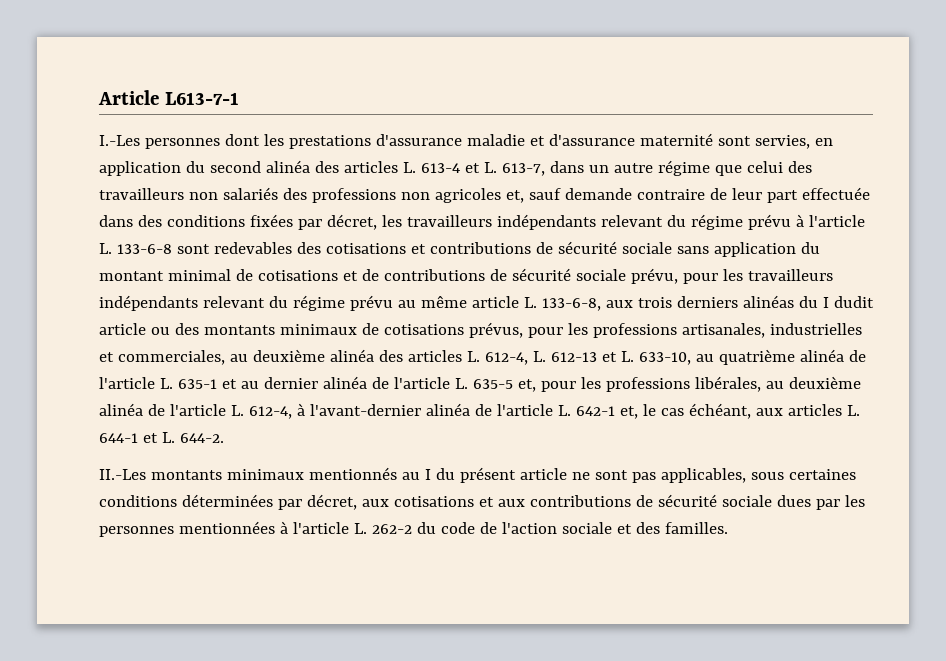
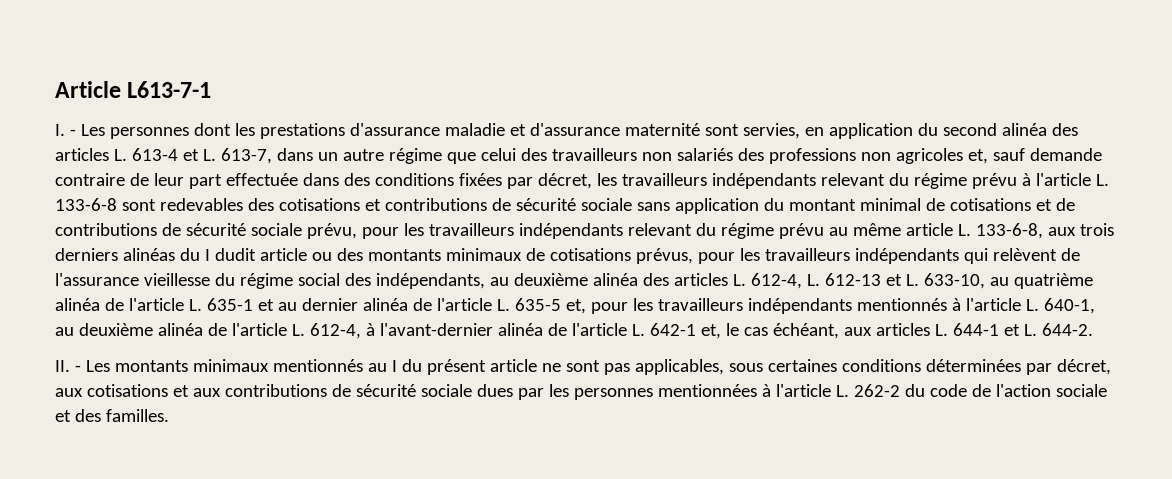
[99,135,140,146] I.-Les -> [55,124,105,136] I. - Les
[592,323,862,338] [99,350,225,365] professions artisanales, industrielles et commerciales, -> [764,248,1080,264] [55,273,485,289] travailleurs indépendants qui relèvent de l'assurance vieillesse du régime social des indépendants,
[605,376,761,392] professions libérales, -> [657,298,1095,314] travailleurs indépendants mentionnés à l'article L. 640-1,
[99,469,146,480] II.-Les -> [55,360,110,372] II. - Les

